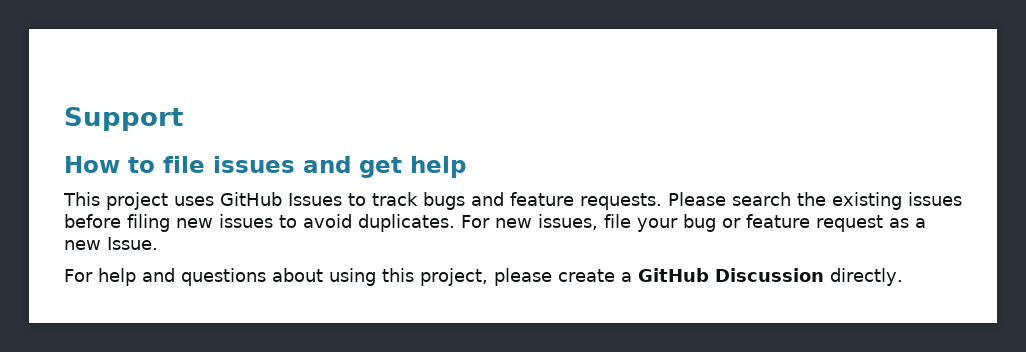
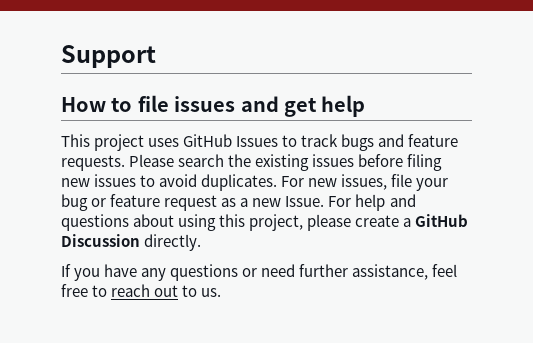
(158, 243) // -> (325, 201) none
(903, 277) none -> [61,264,458,281] [61,284,222,297] // If you have any questions or need further assistance, feel free to reach out to us.

